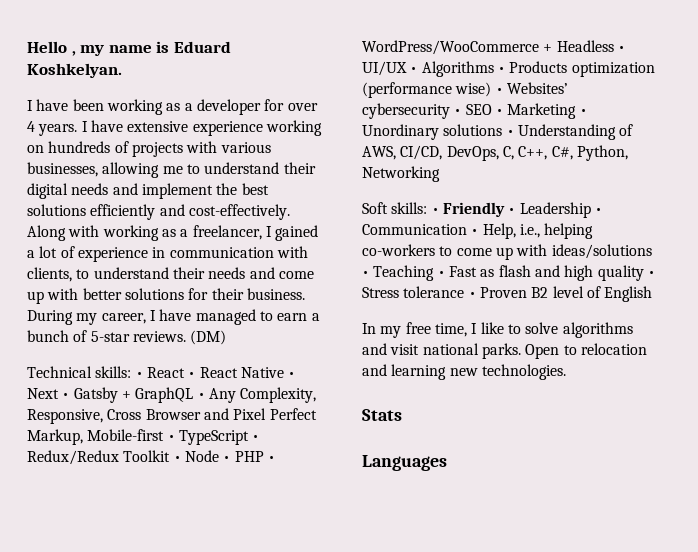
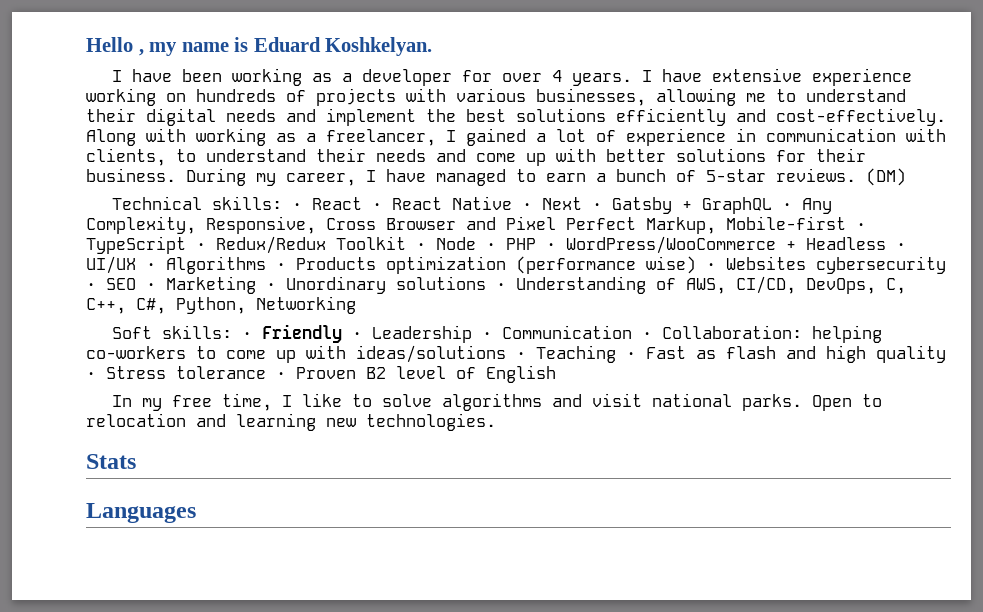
[506,82,568,94] Websites’ -> [726,256,806,270] Websites
[482,223,540,239] Help, i.e., -> [661,325,802,339] Collaboration:

